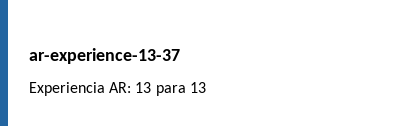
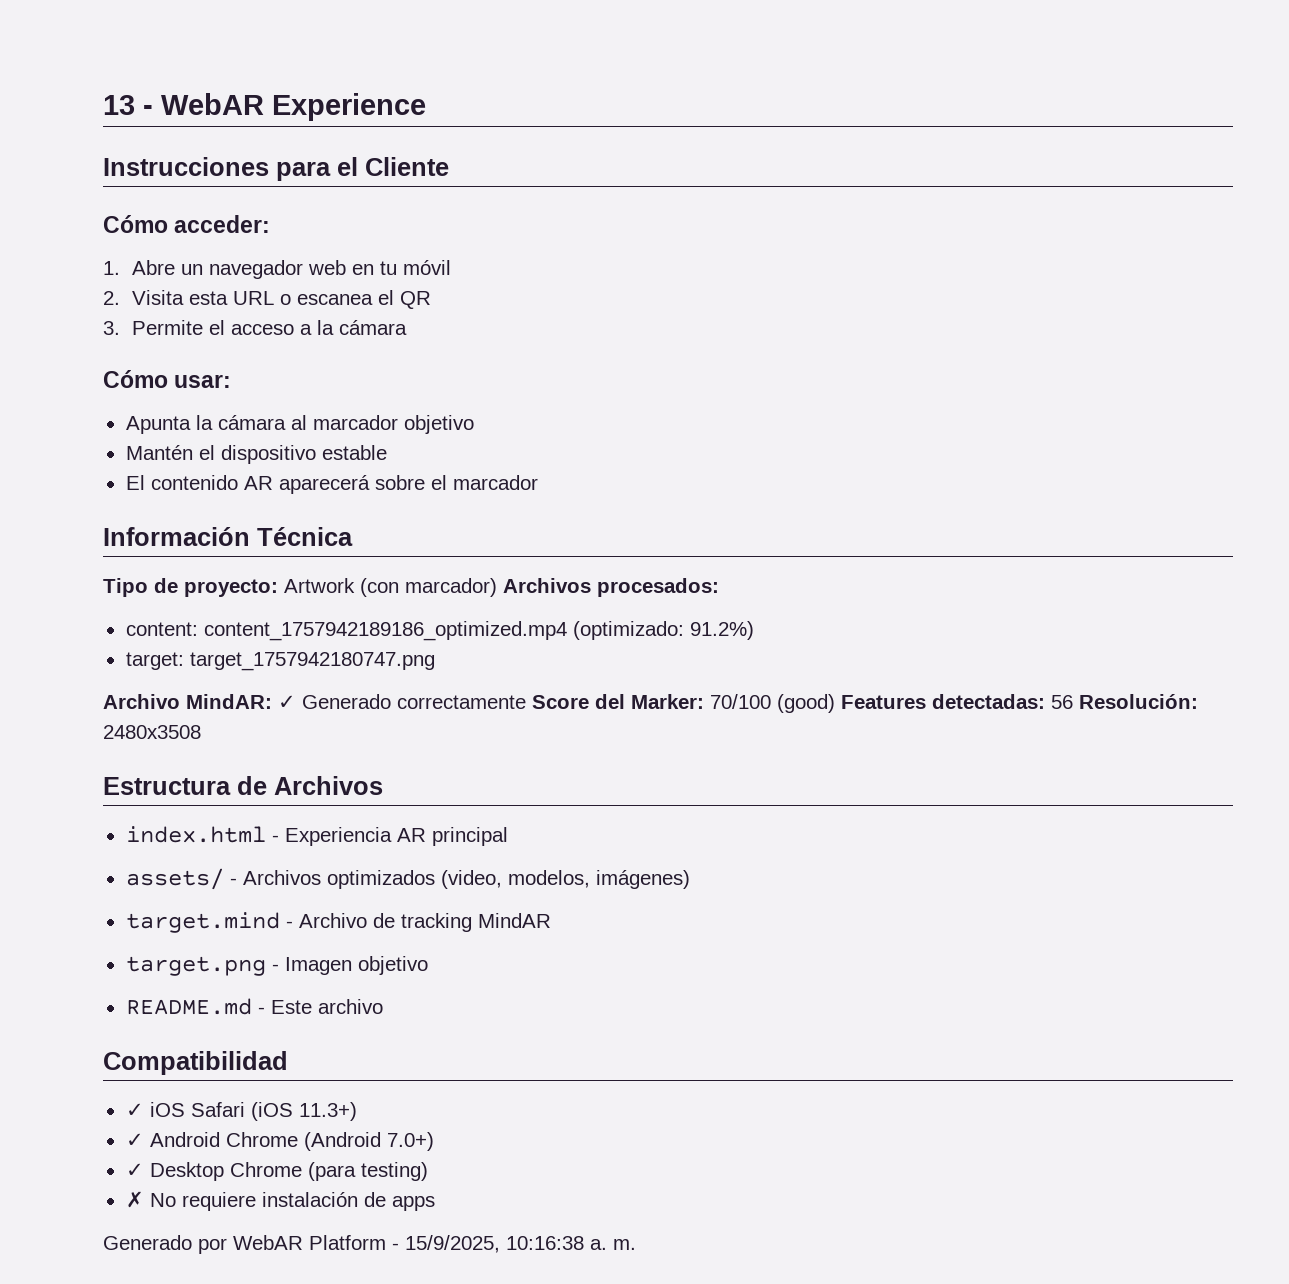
[29,48,180,64] [29,82,206,96] ar-experience-13-37 // Experiencia AR: 13 para 13 -> [103,93,426,121] [103,157,449,181] [103,215,271,233] [103,260,451,279] [103,290,431,309] [103,320,407,335] [103,370,232,388] [125,415,474,434] [125,445,387,464] [125,475,538,494] [103,527,353,546] [103,578,719,597] [125,621,754,641] [125,652,435,671] [103,694,1198,713] [103,725,201,739] [103,776,383,795] [125,826,508,846] [125,868,690,890] [125,912,551,933] [125,956,428,976] [125,998,383,1015] [103,1051,288,1075] [125,1102,357,1121] [125,1132,434,1151] [125,1162,428,1181] [125,1191,435,1211] [103,1235,636,1254] 13 - WebAR Experience // Instrucciones para el Cliente // Cómo acceder: // 1. Abre un navegador web en tu móvil // 2. Visita esta URL o escanea el QR // 3. Permite el acceso a la cámara // Cómo usar: // Apunta la cámara al marcador objetivo // Mantén el dispositivo estable // El contenido AR aparecerá sobre el marcador // Información Técnica // Tipo de proyecto: Artwork (con marcador) Archivos procesados: // content: content_1757942189186_optimized.mp4 (optimizado: 91.2%) // target: target_1757942180747.png // Archivo MindAR: ✓ Generado correctamente Score del Marker: 70/100 (good) Features detectadas: 56 Resolución: 2480x3508 // Estructura de Archivos // index.html - Experiencia AR principal // assets/ - Archivos optimizados (video, modelos, imágenes) // target.mind - Archivo de tracking MindAR // target.png - Imagen objetivo // README.md - Este archivo // Compatibilidad // ✓ iOS Safari (iOS 11.3+) // ✓ Android Chrome (Android 7.0+) // ✓ Desktop Chrome (para testing) // ✗ No requiere instalación de apps // Generado por WebAR Platform - 15/9/2025, 10:16:38 a. m.

